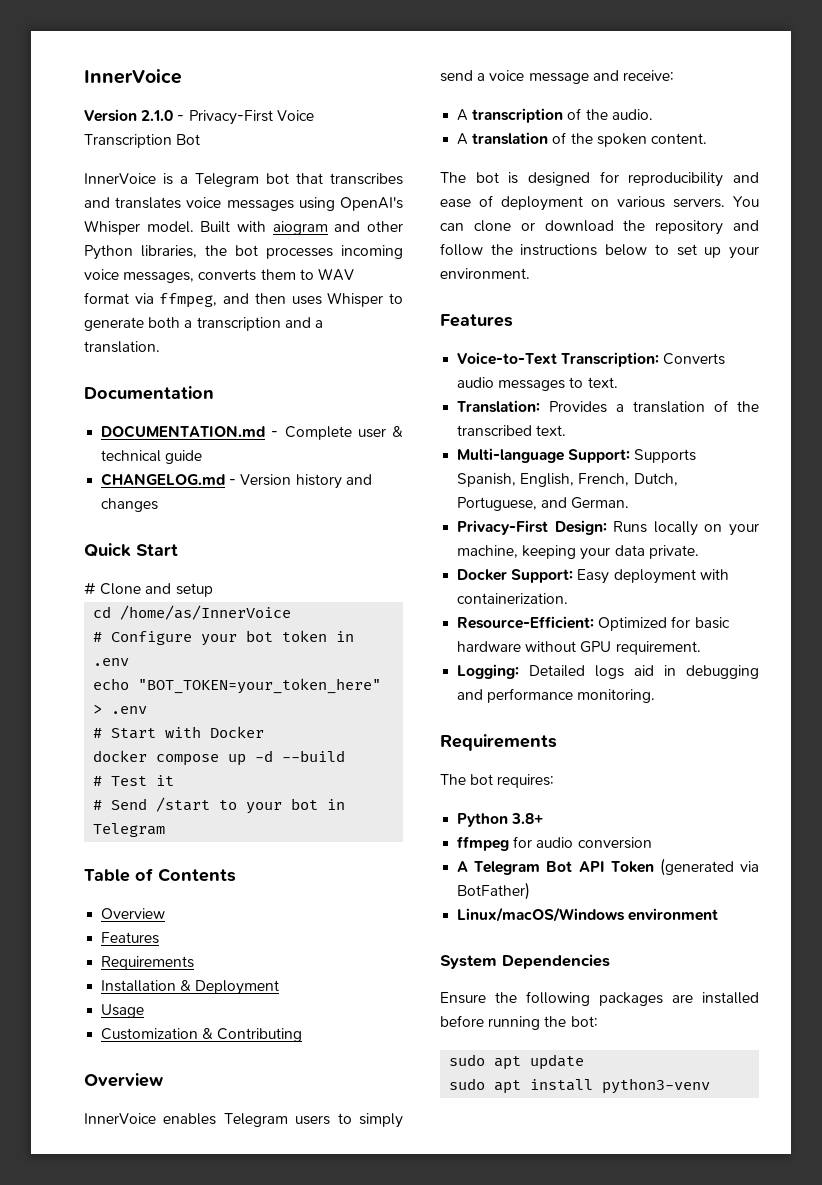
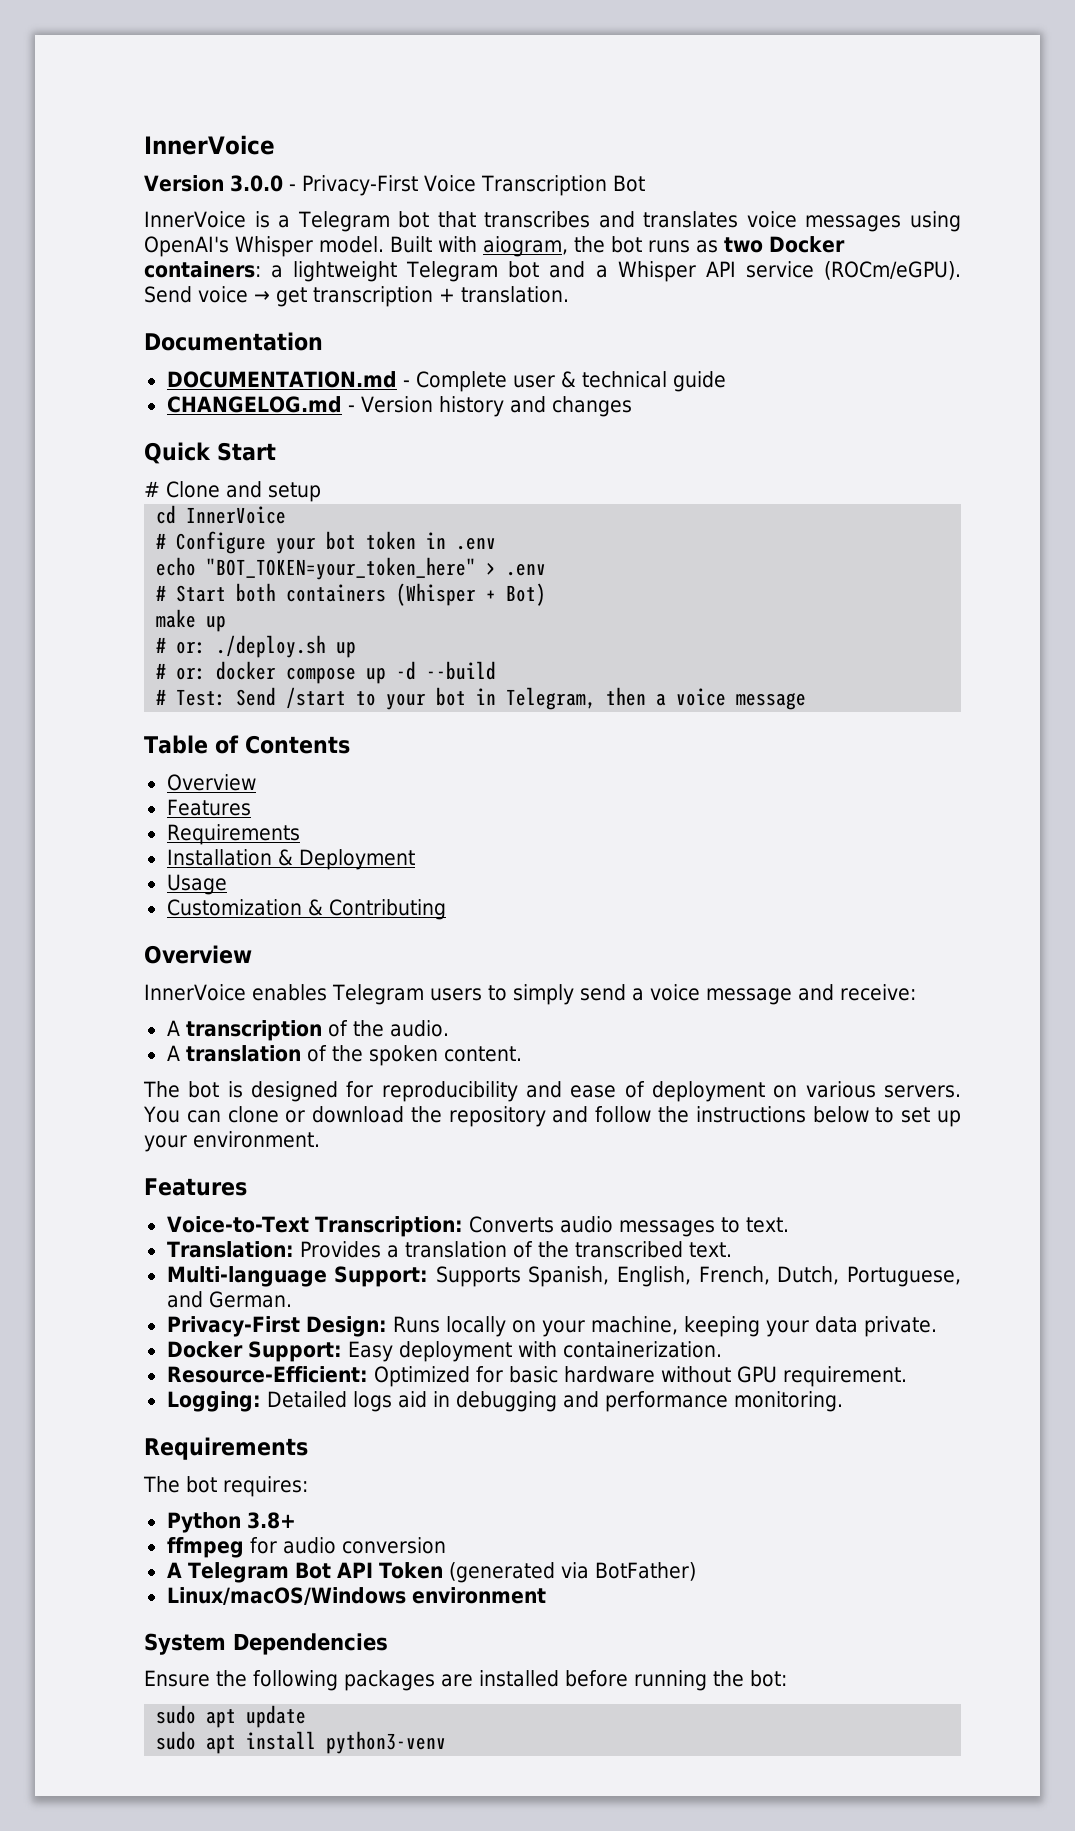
[141,110,174,121] 2.1.0 -> [229,175,283,192] 3.0.0
[272,221,403,235] [84,245,403,260] [84,268,354,283] [84,292,404,308] [84,317,323,331] aiogram and other Python libraries, the bot processes incoming voice messages, converts them to WAV format via ffmpeg, and then uses Whisper to generate both a transcription and a -> [483,236,845,257] [144,261,961,282] [144,286,455,307] aiogram, the bot runs as two Docker containers: a lightweight Telegram bot and a Whisper API service (ROCm/eGPU). Send voice → get transcription +
[120,605,292,620] /home/as/InnerVoice -> [186,506,287,524] InnerVoice
[165,726,265,738] with Docker // -> [236,583,547,606] [156,609,227,632] [156,635,357,658] [156,663,207,680] both containers (Whisper + Bot) // make up // # or: ./deploy.sh up // # or:
[111,775,175,786] [93,800,103,810] Test it // # -> [176,689,227,706] Test:
[93,823,166,837] Telegram -> [506,687,807,710] Telegram, then a voice message

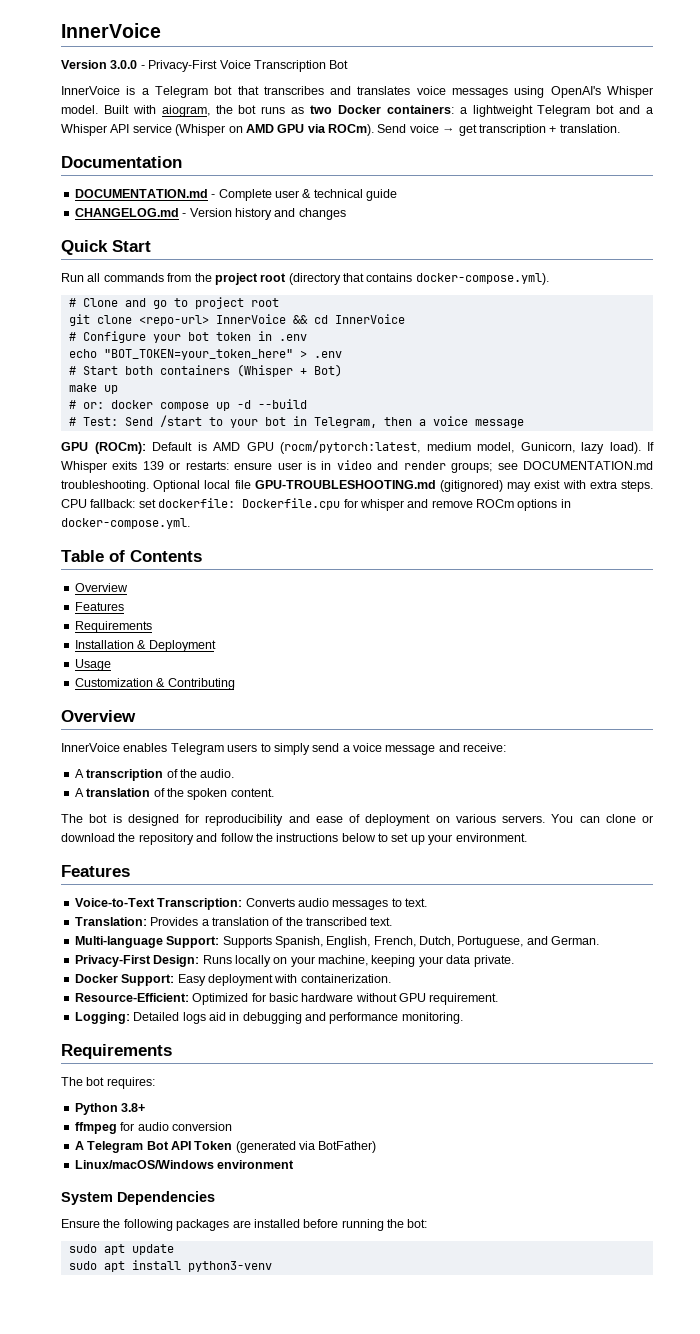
[824,261,961,280] (ROCm/eGPU). -> [175,124,374,136] (Whisper on AMD GPU via ROCm).
[144,481,321,502] # Clone and setup // -> [61,273,549,285] [68,297,279,309] [68,314,308,326] Run all commands from the project root (directory that contains docker-compose.yml). // # Clone and go to project root // git clone <repo-url> InnerVoice &&
[156,635,357,658] // # or: ./deploy.sh up -> (118, 389) none
(807, 701) none -> [61,440,654,454] [61,460,653,473] [61,480,653,492] [61,498,571,511] [61,518,190,529] // GPU (ROCm): Default is AMD GPU (rocm/pytorch:latest, medium model, Gunicorn, lazy load). If Whisper exits 139 or restarts: ensure user is in video and render groups; see DOCUMENTATION.md troubleshooting. Optional local file GPU-TROUBLESHOOTING.md (gitignored) may exist with extra steps. CPU fallback: set dockerfile: Dockerfile.cpu for whisper and remove ROCm options in docker-compose.yml.

